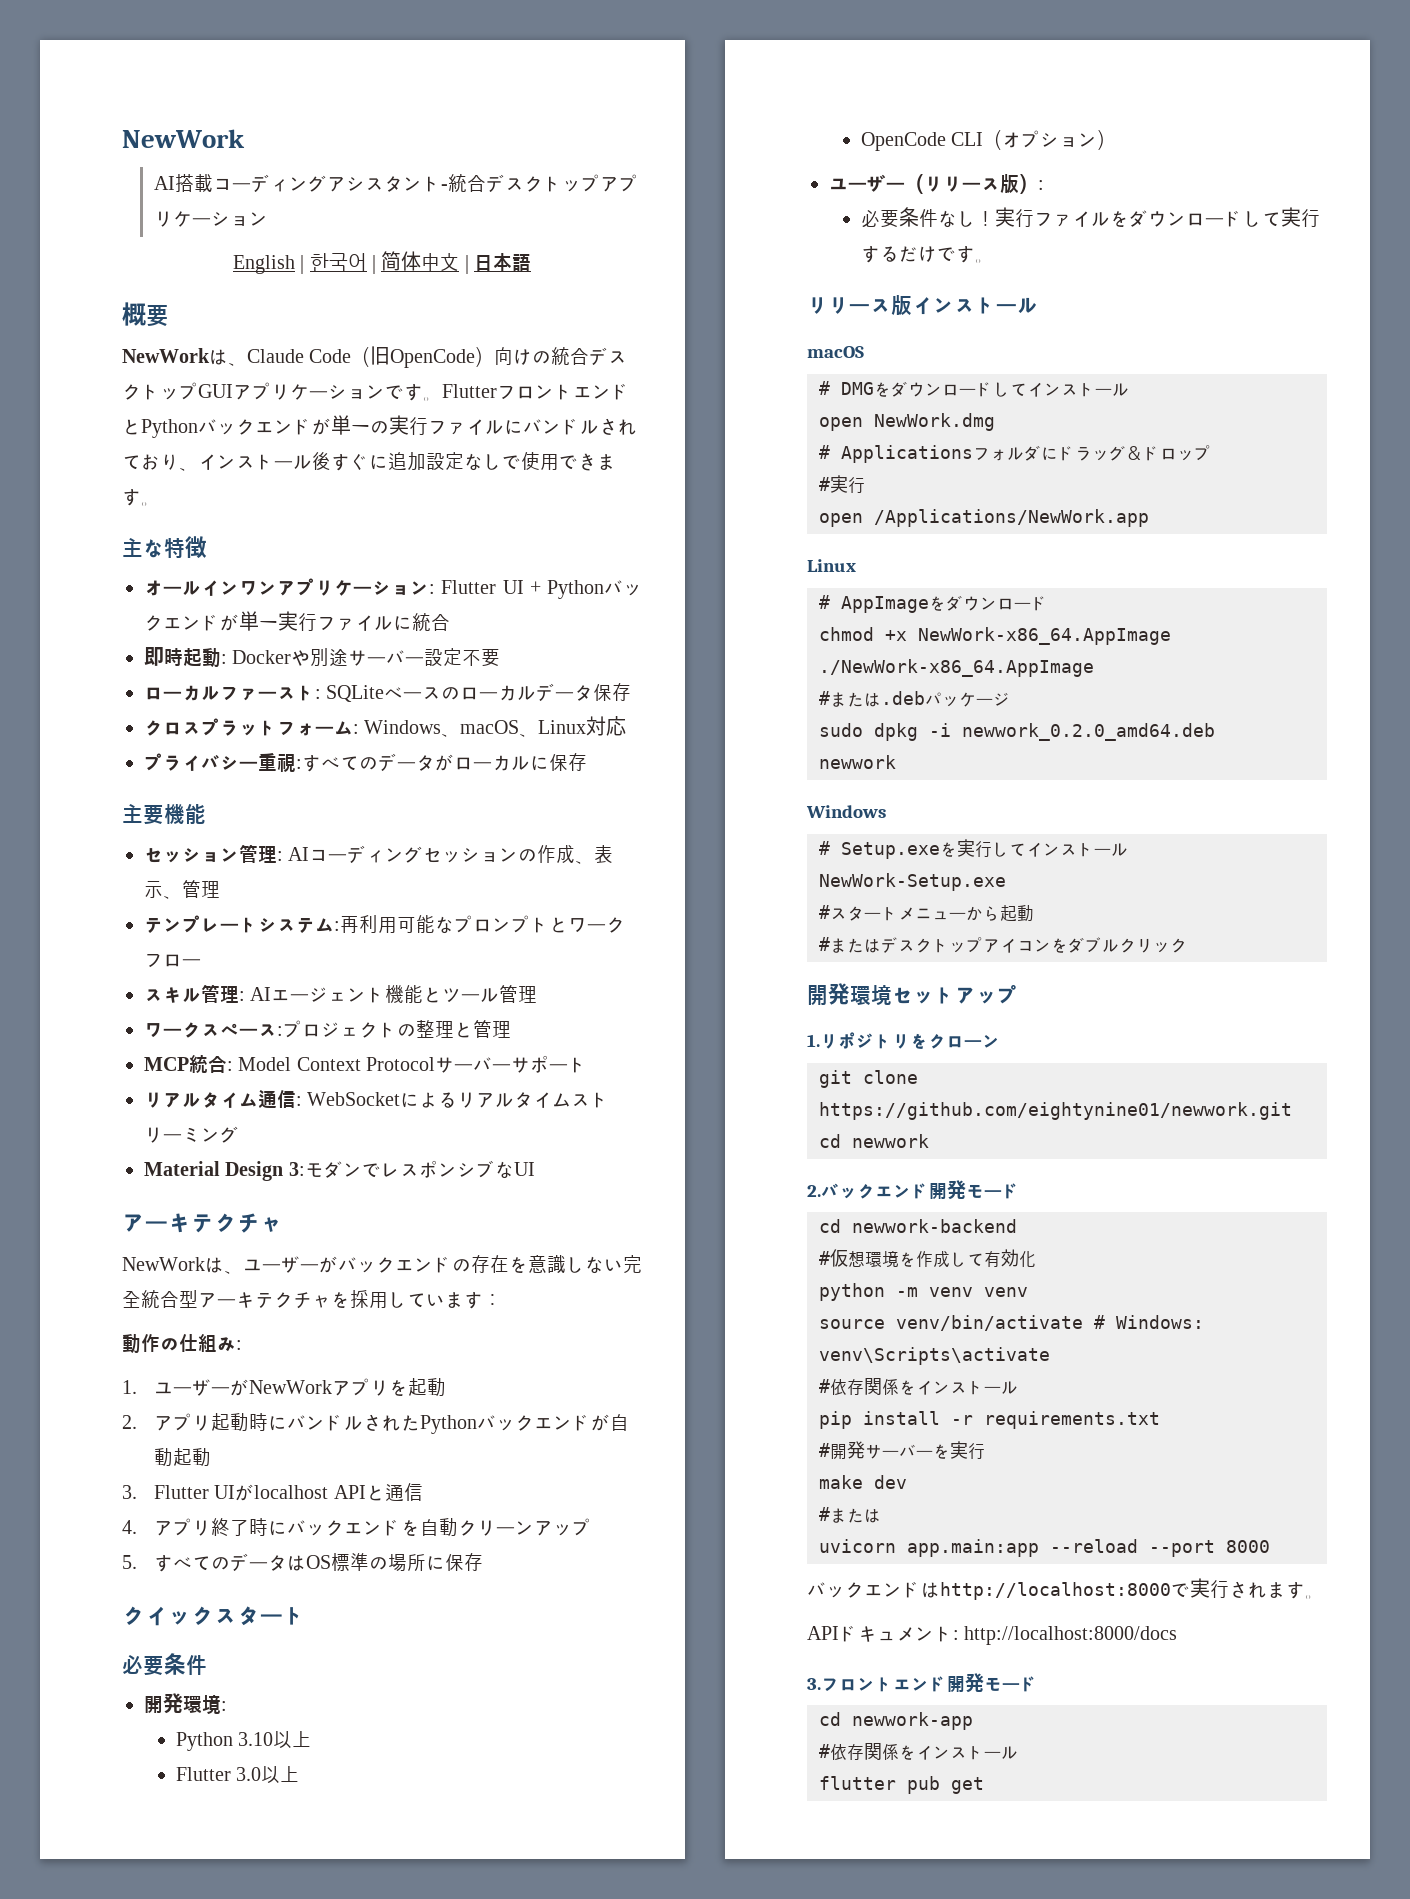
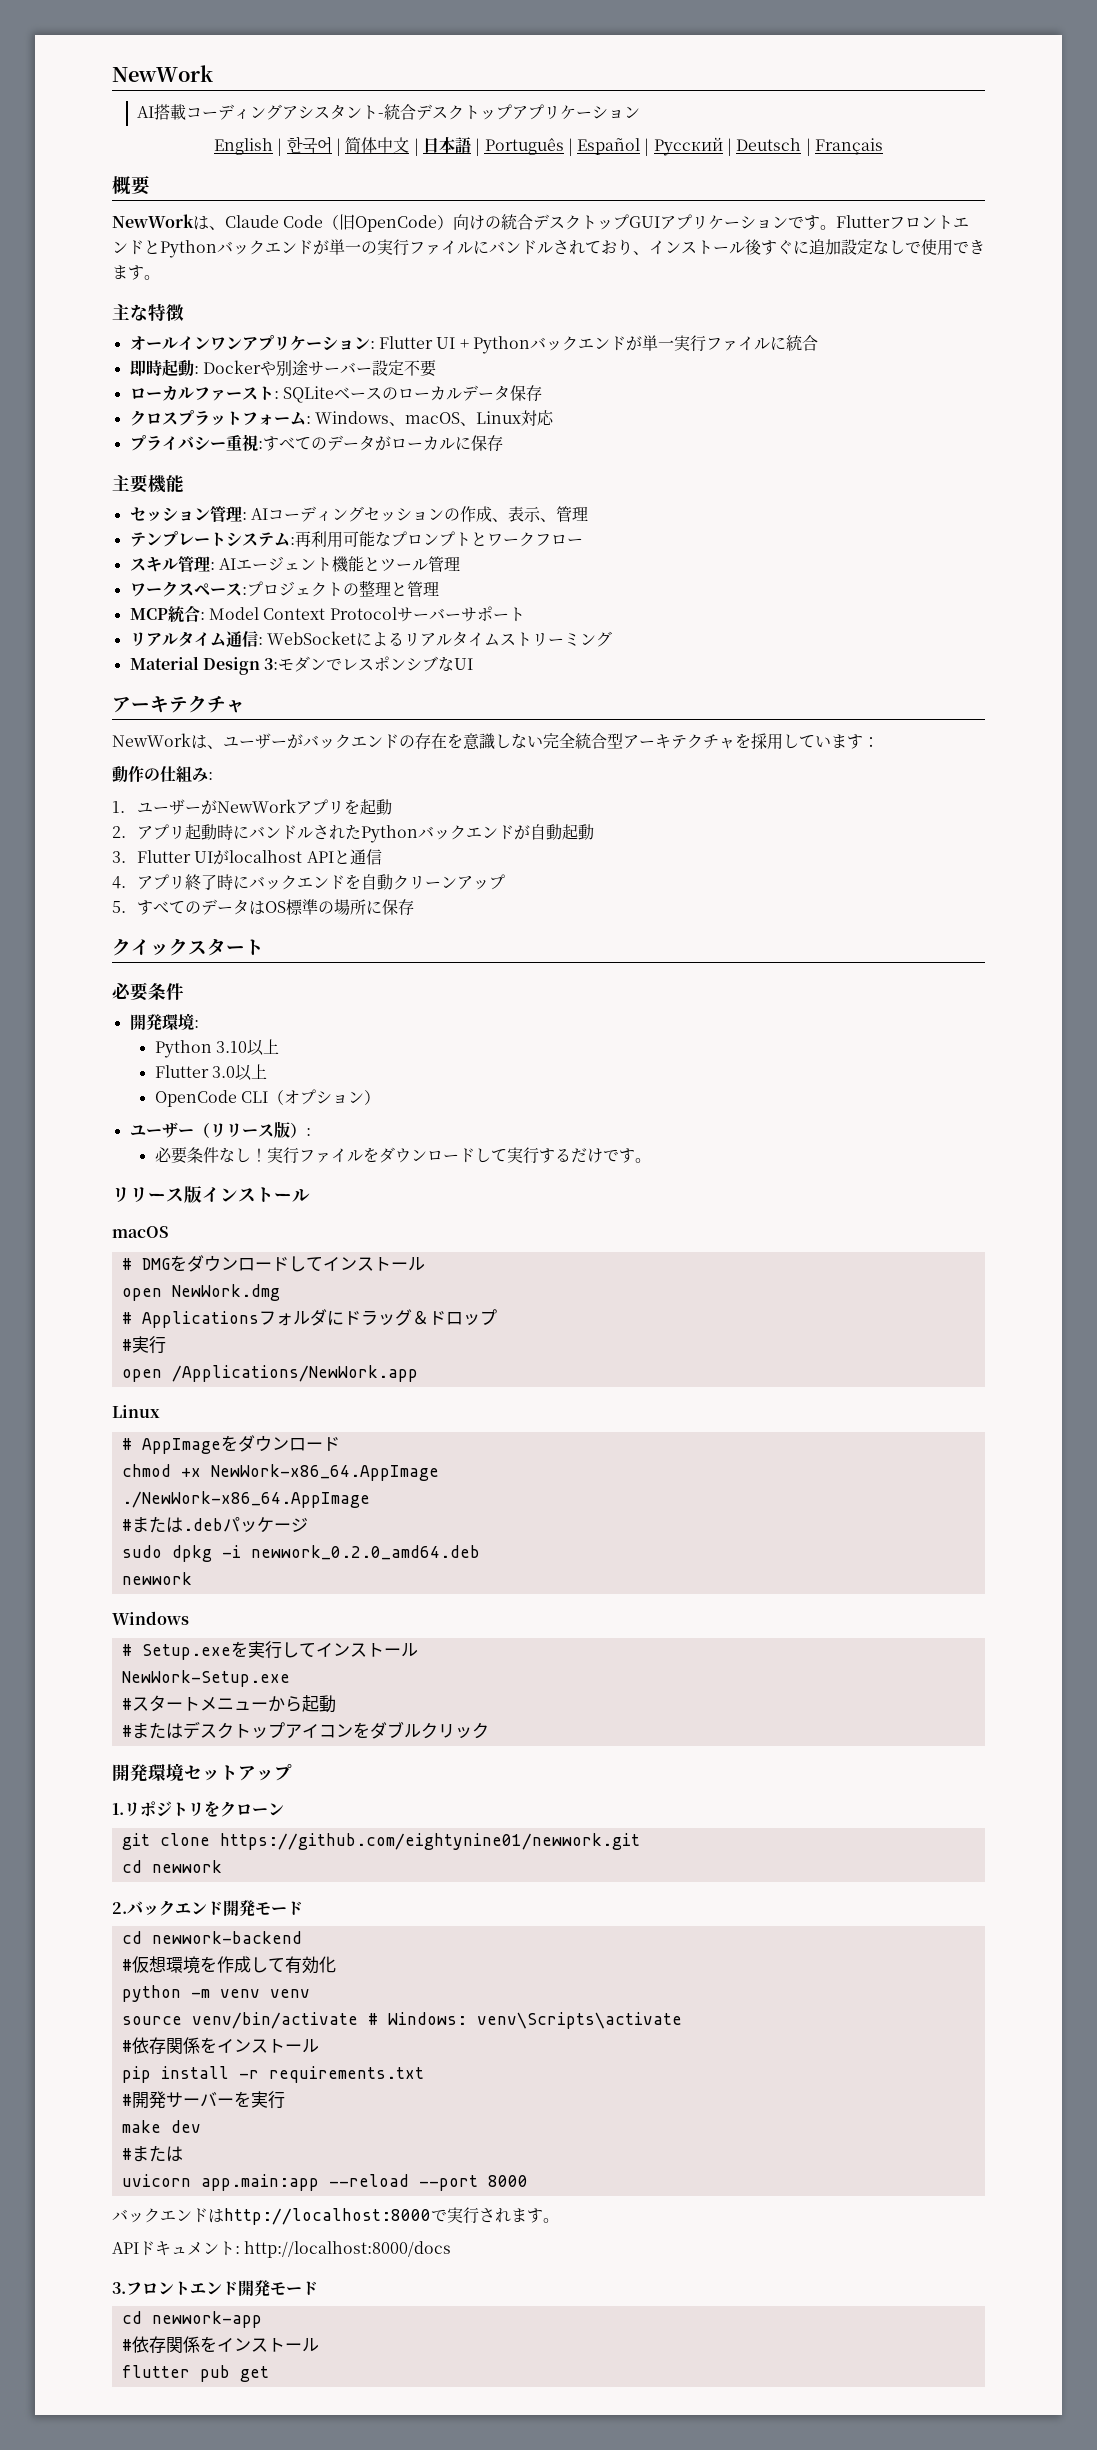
(532, 262) none -> [475,137,884,156] | Português | Español | Русский | Deutsch | Français

